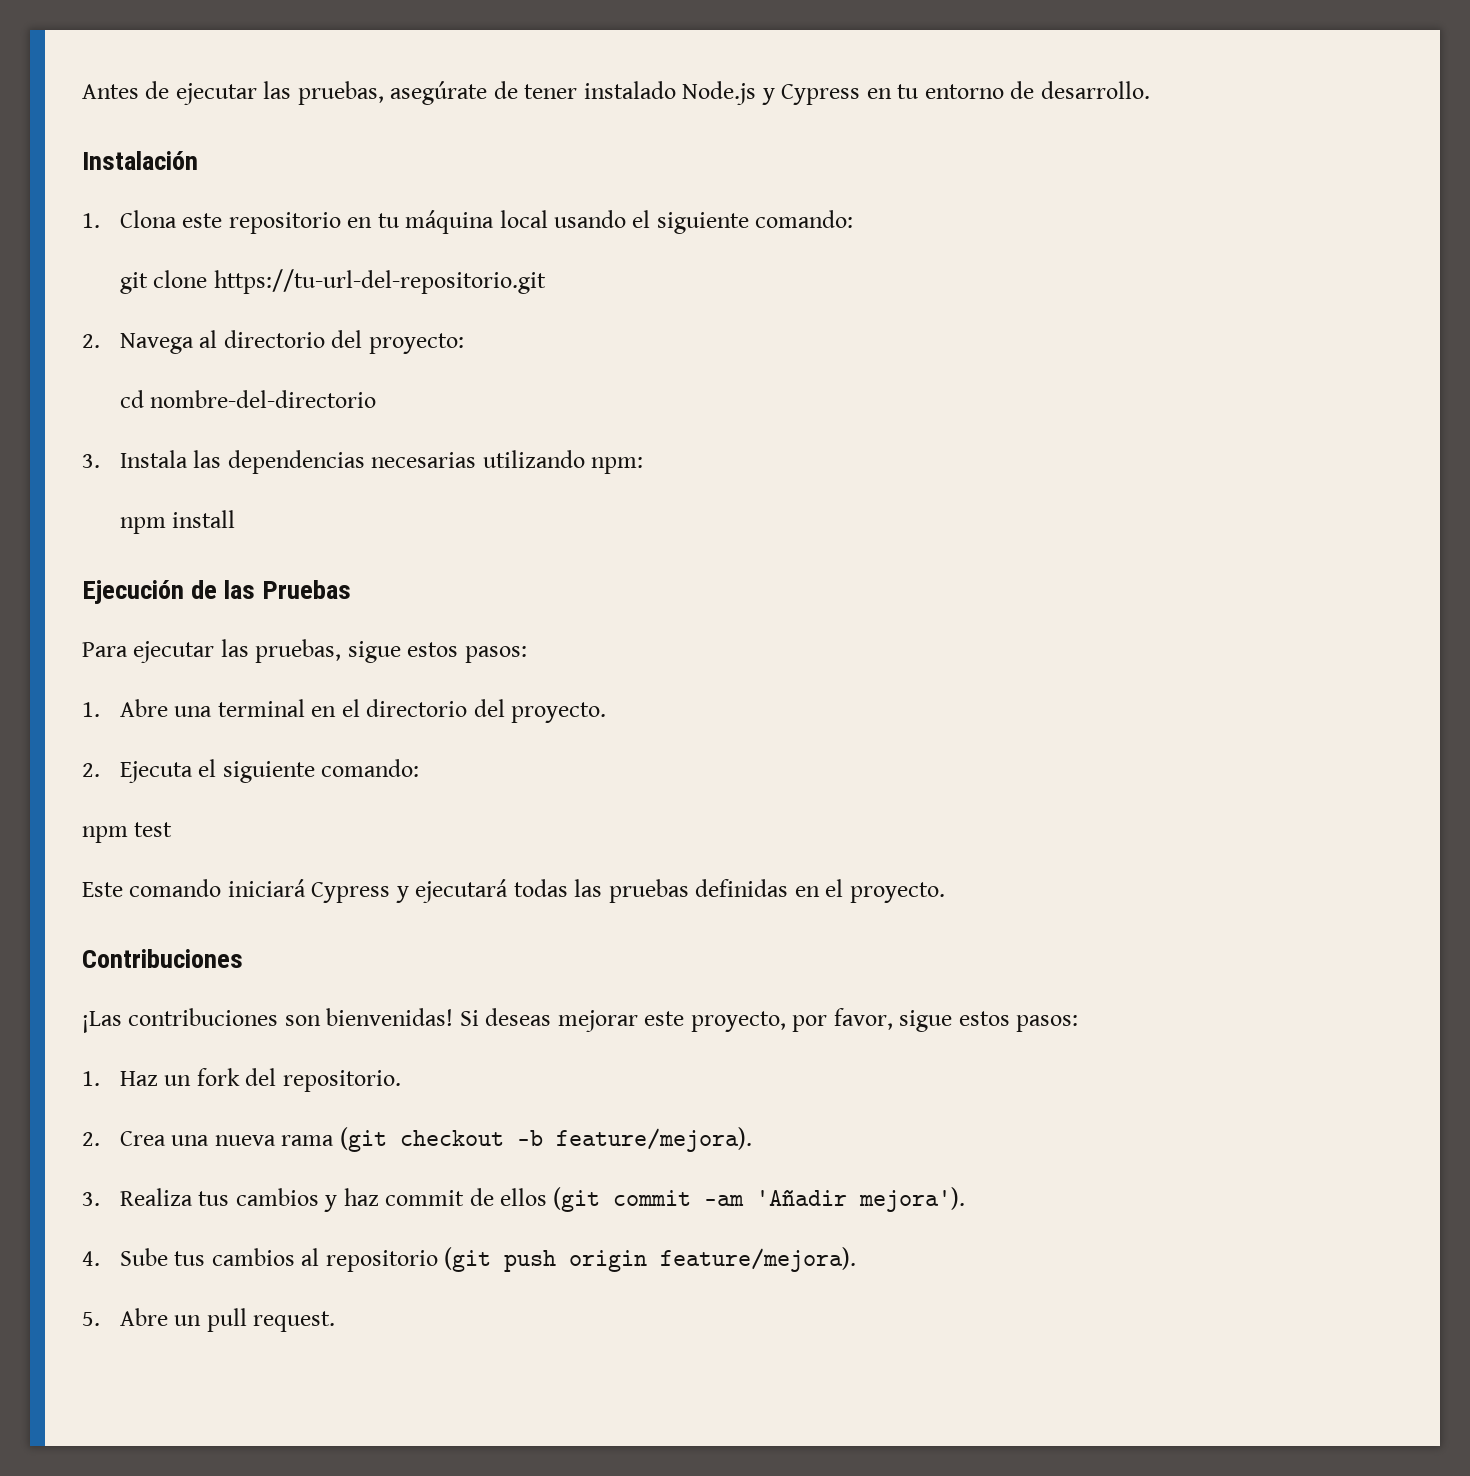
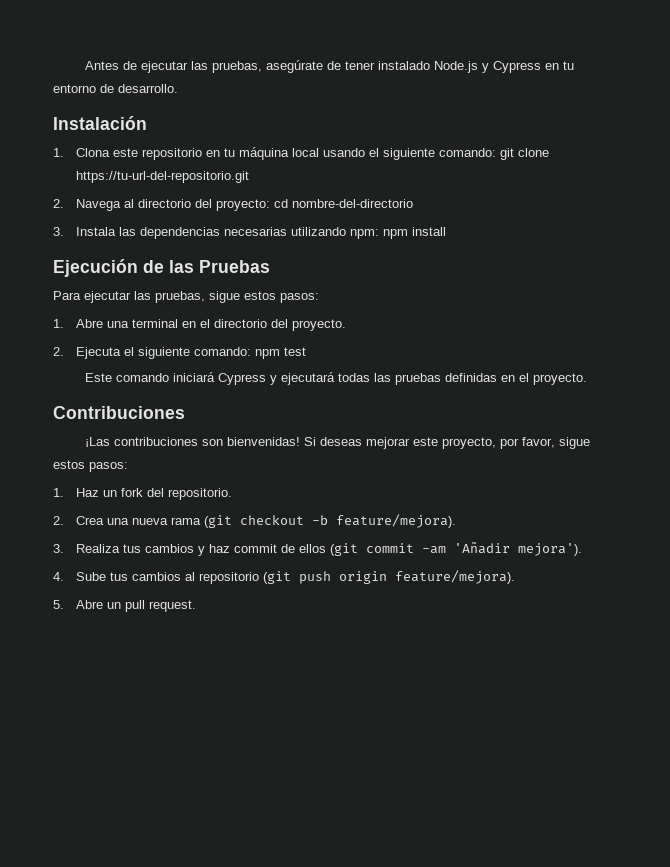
(854, 219) // -> (496, 152) none
(464, 343) // -> (270, 205) none
(644, 465) // -> (379, 234) none
(420, 768) // -> (251, 351) none

